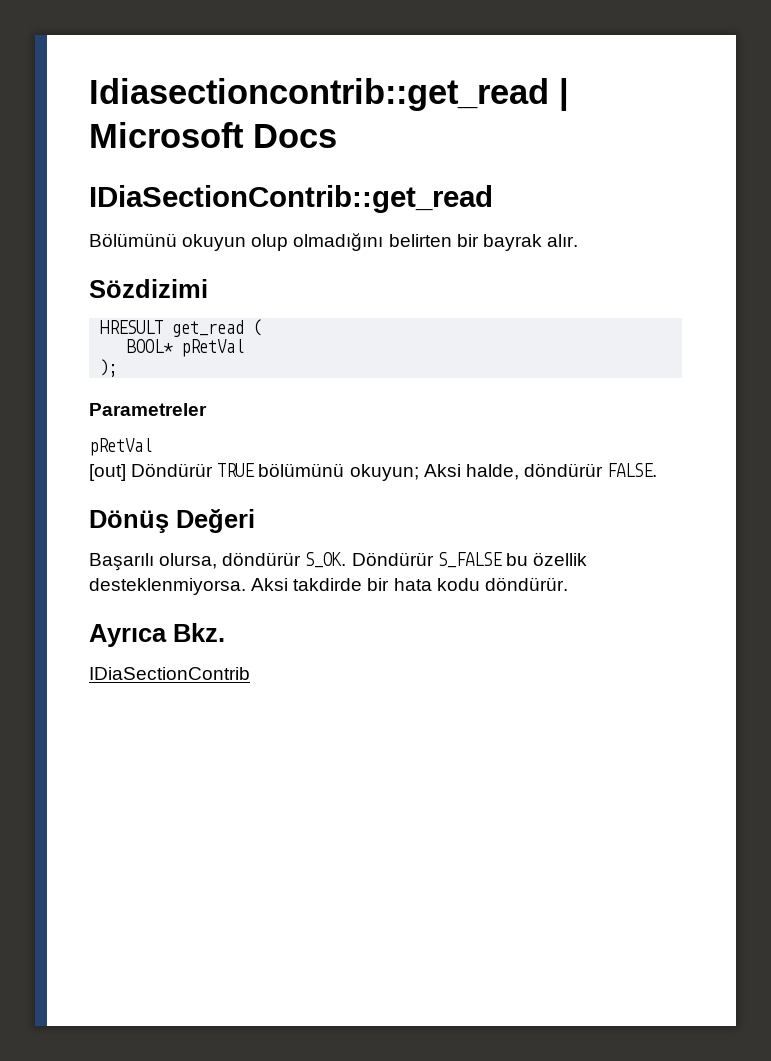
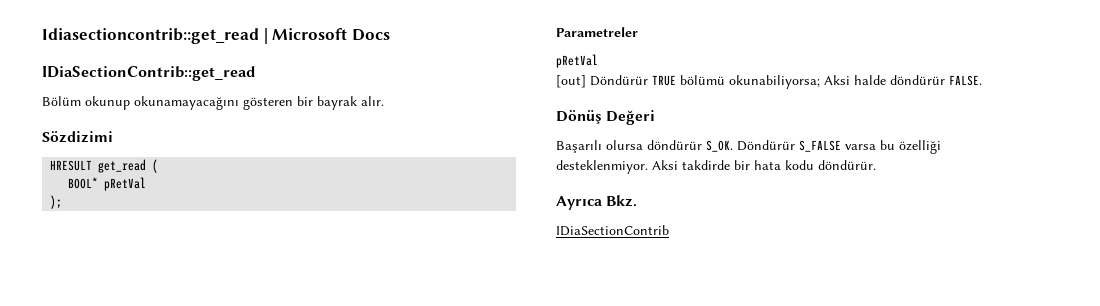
[89,233,452,251] Bölümünü okuyun olup olmadığını belirten -> [42,96,293,110] Bölüm okunup okunamayacağını gösteren
[258,463,519,481] bölümünü okuyun; Aksi halde, -> [680,75,886,89] bölümü okunabiliyorsa; Aksi halde
[159,553,218,569] olursa, -> [606,140,643,150] olursa
[505,552,587,566] [89,578,246,595] bu özellik desteklenmiyorsa. -> [845,140,941,154] [556,160,648,174] varsa bu özelliği desteklenmiyor.

